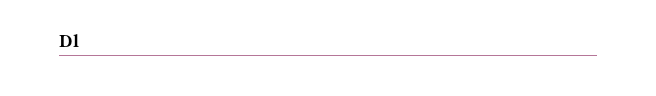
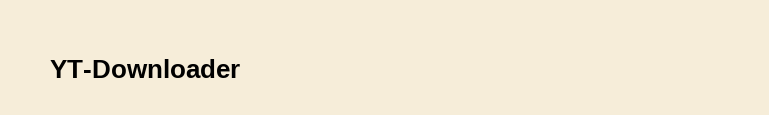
[59,34,79,47] Dl -> [50,59,240,78] YT-Downloader

